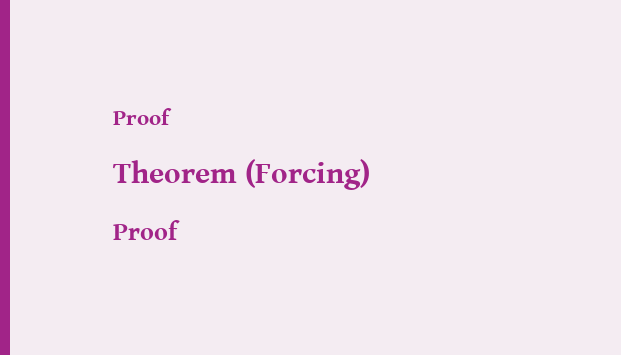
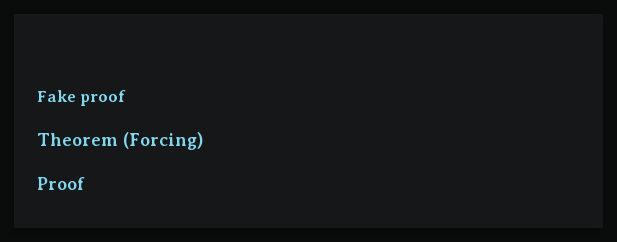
[113,108,172,125] Proof -> [37,90,127,106] Fake proof

